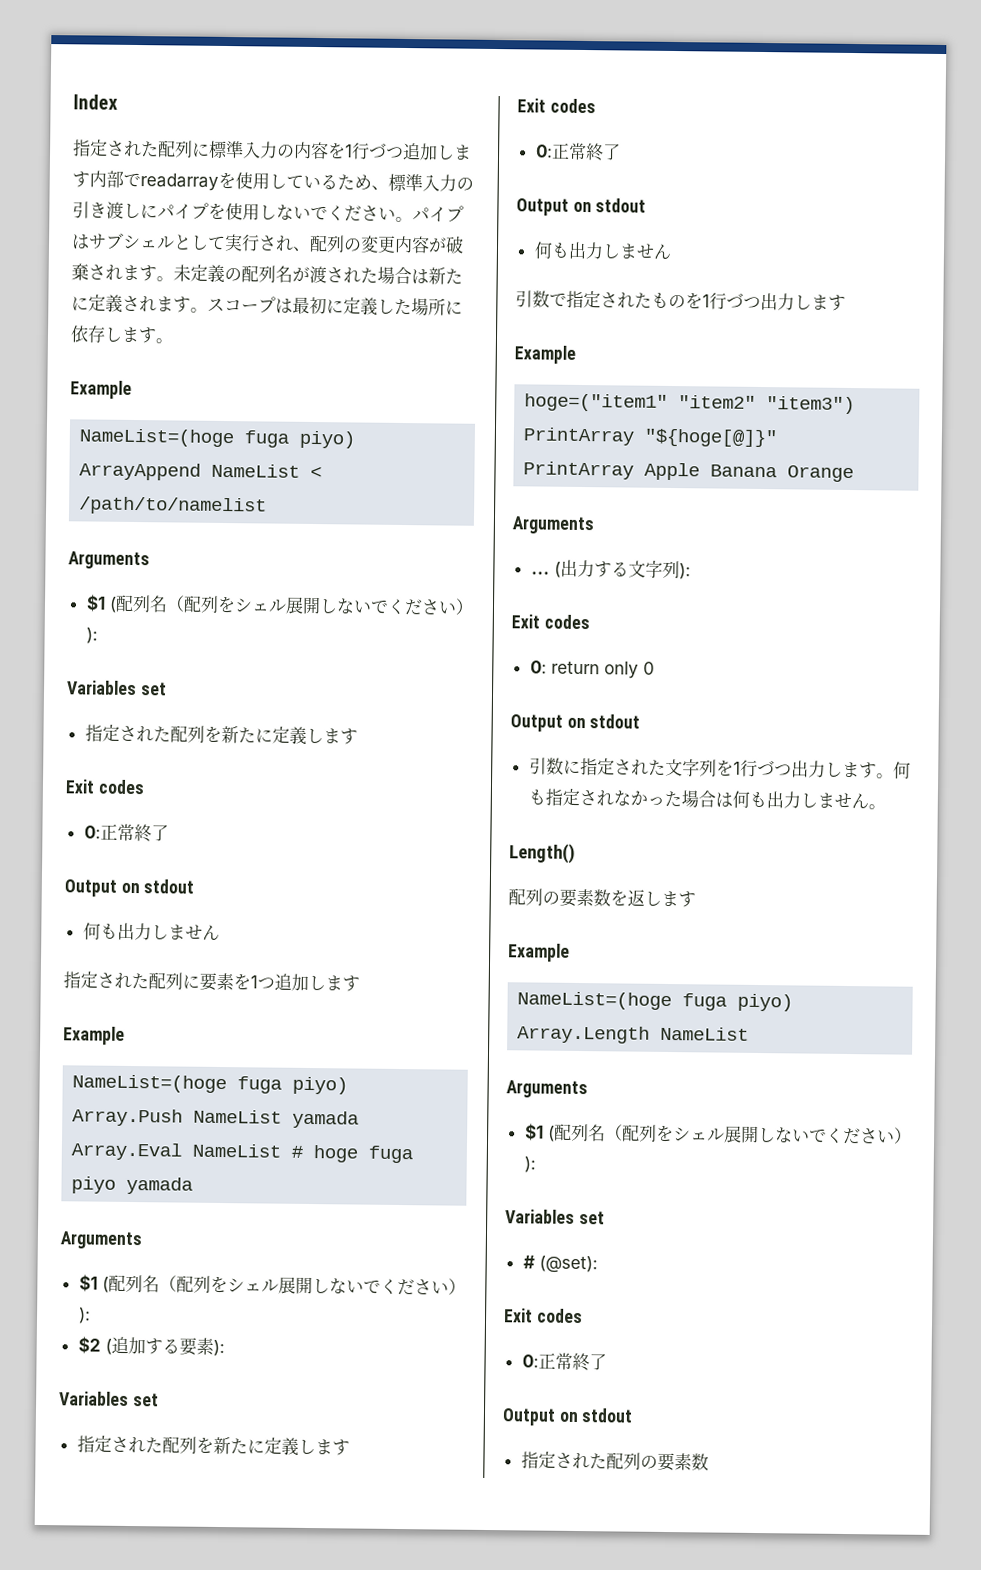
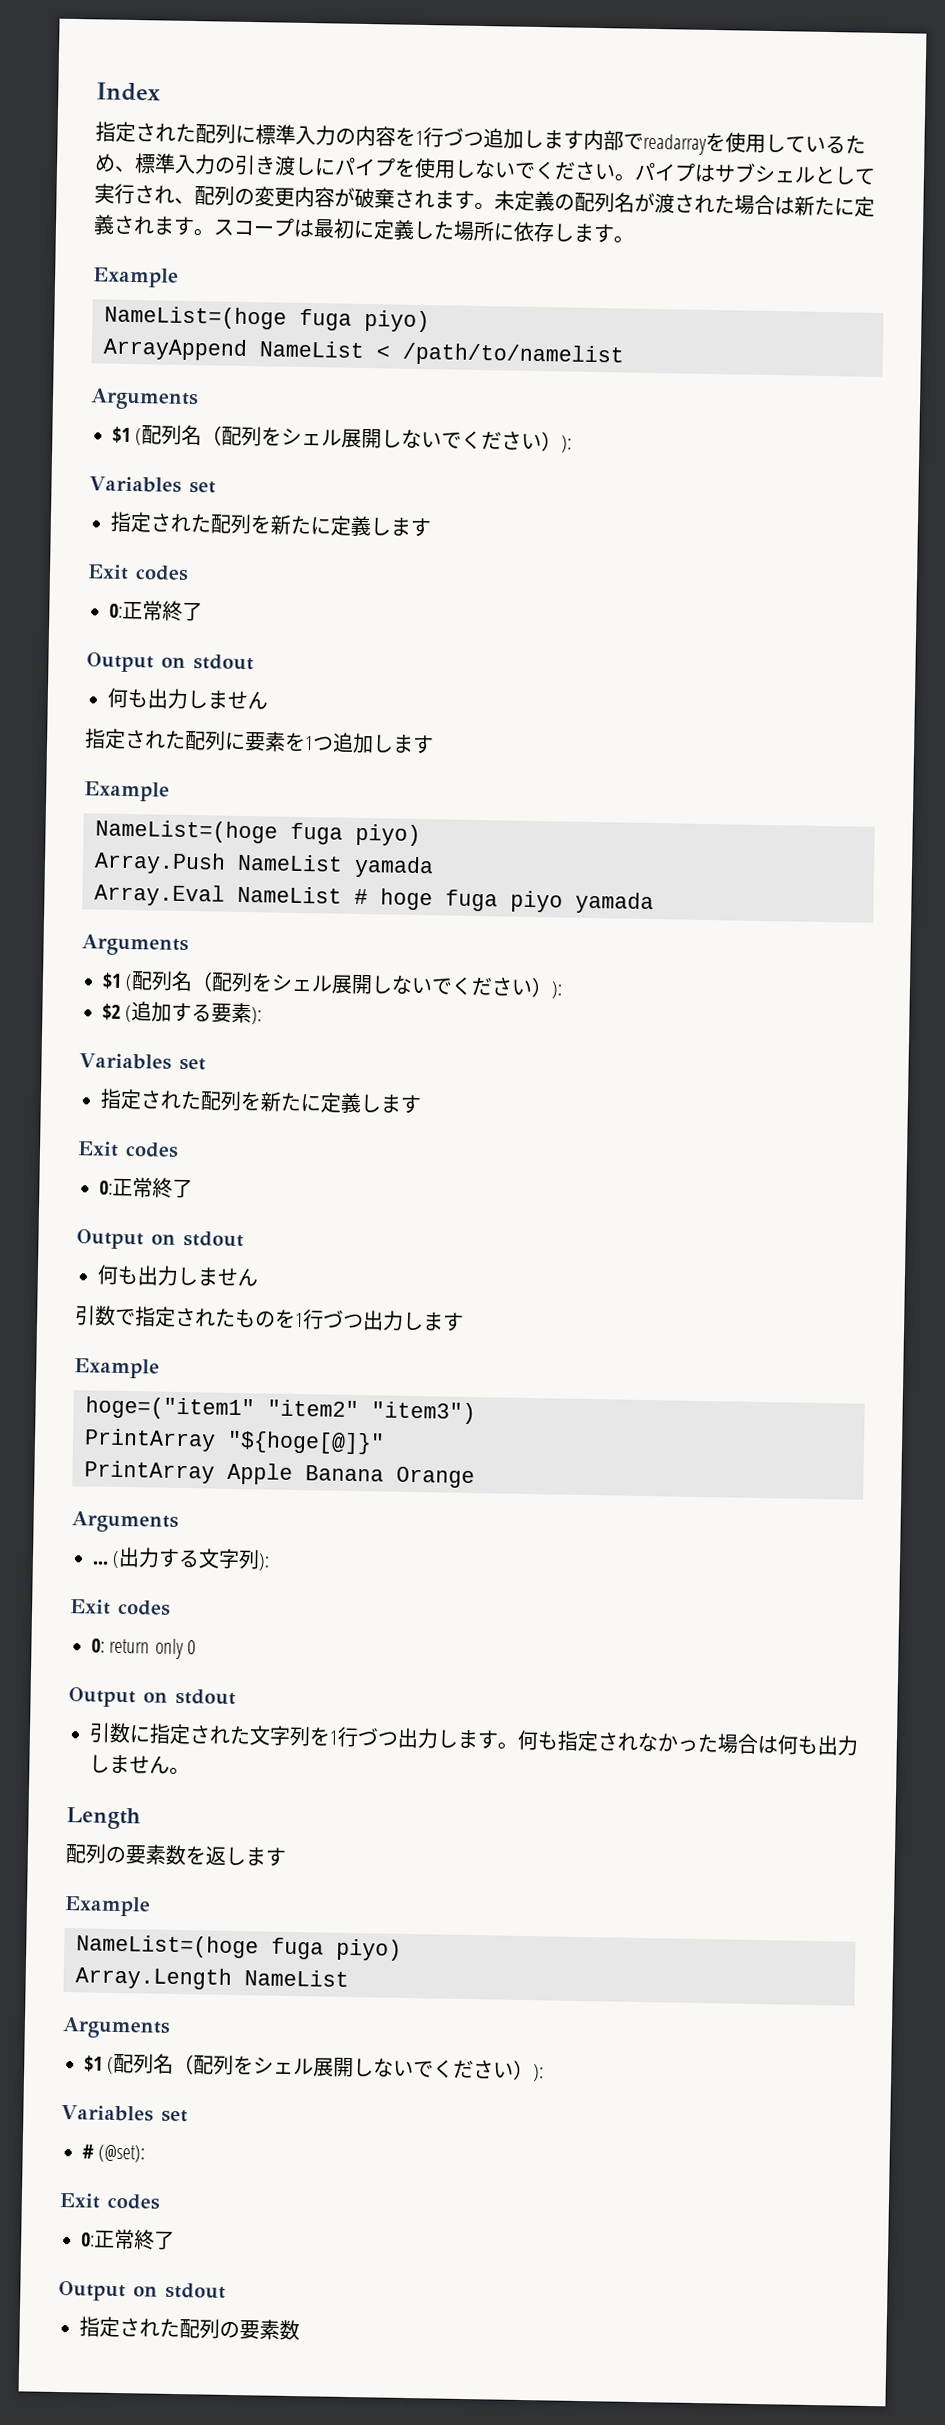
[509,843,576,864] Length() -> [66,1807,141,1830] Length

